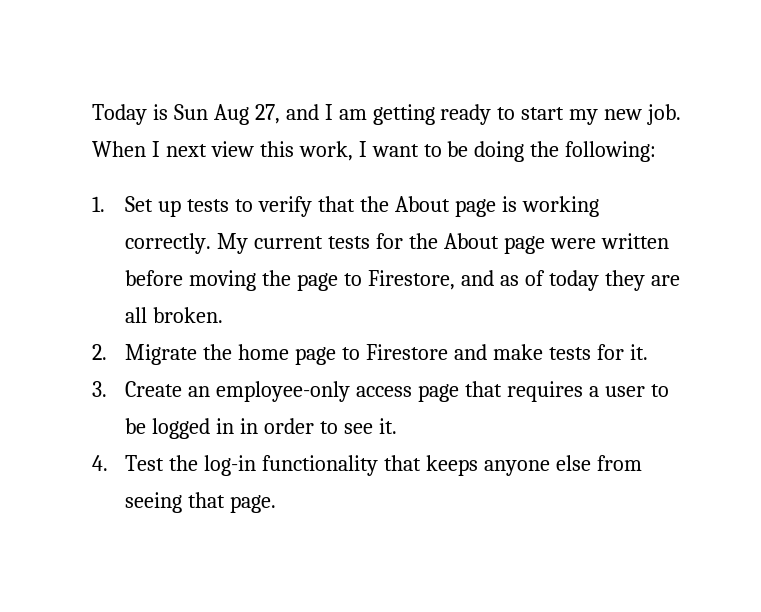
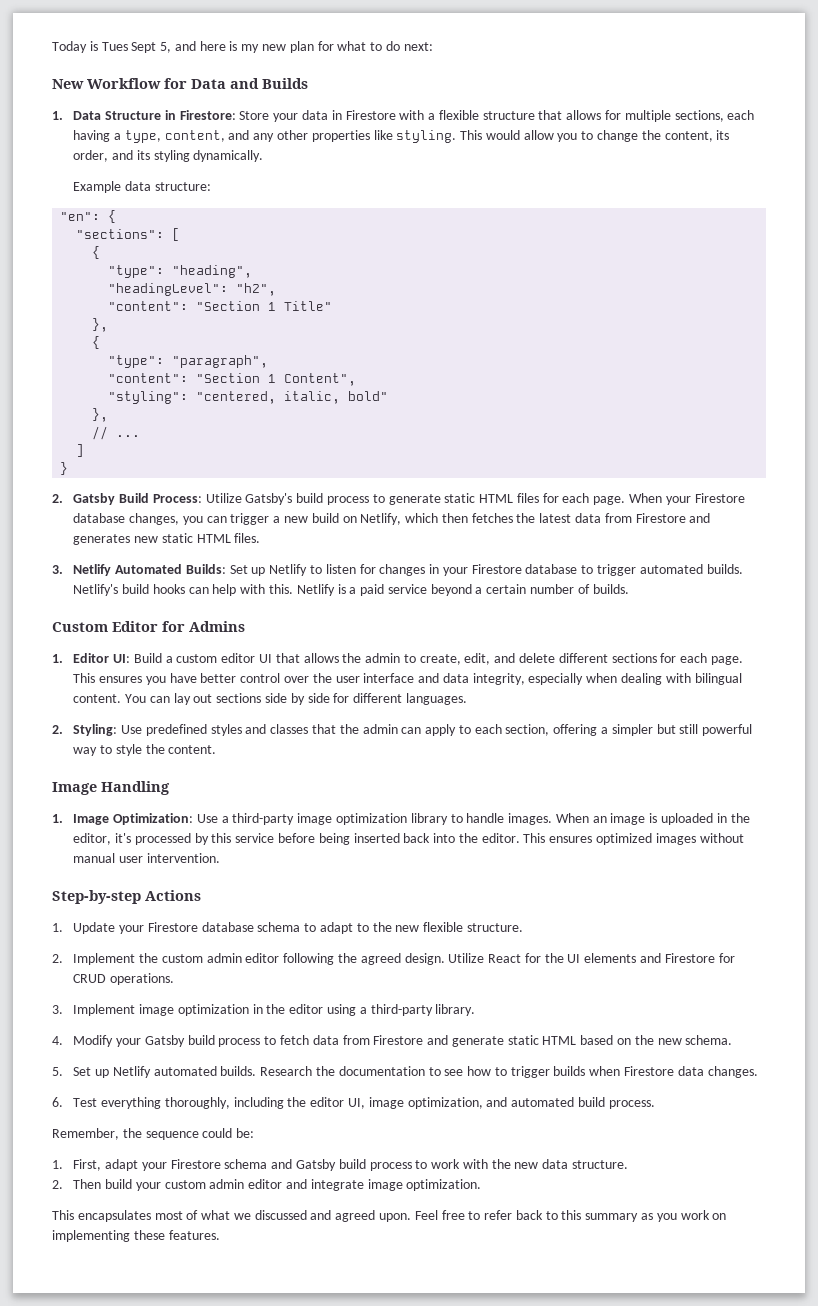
[173,104,682,125] [92,141,657,162] [92,196,599,217] [125,233,669,254] [125,270,680,291] [125,307,224,323] [92,344,648,365] [92,381,669,402] [125,418,397,439] [92,455,642,476] [125,492,277,513] Sun Aug 27, and I am getting ready to start my new job. When I next view this work, I want to be doing the following: // 1. Set up tests to verify that the About page is working correctly. My current tests for the About page were written before moving the page to Firestore, and as of today they are all broken. // 2. Migrate the home page to Firestore and make tests for it. // 3. Create an employee-only access page that requires a user to be logged in in order to see it. // 4. Test the log-in functionality that keeps anyone else from seeing that page. -> [101,41,433,53] [52,78,308,89] [52,110,755,122] [73,130,730,143] [73,150,264,162] [73,181,211,193] [60,210,117,223] [76,228,181,241] [92,246,101,259] [108,265,253,278] [108,283,277,296] [108,301,333,311] [92,318,109,332] [92,336,101,349] [108,355,269,368] [108,373,357,386] [108,391,389,404] [92,408,109,422] [92,426,141,440] [76,444,85,457] [60,462,69,475] [52,493,745,505] [73,513,711,525] [73,533,261,545] [52,564,743,576] [73,584,629,596] [52,621,245,632] [52,653,743,665] [73,673,742,685] [73,693,467,705] [52,724,753,736] [73,744,217,756] [52,781,170,795] [52,813,750,825] [73,833,744,845] [73,853,220,863] [52,890,201,904] [52,922,523,934] [52,953,735,965] [73,973,175,985] [52,1004,476,1016] [52,1035,733,1047] [52,1066,758,1078] [52,1097,655,1109] [52,1128,255,1140] [52,1159,629,1171] [52,1179,482,1191] [52,1210,727,1222] [52,1230,220,1242] Tues Sept 5, and here is my new plan for what to do next: // New Workflow for Data and Builds // 1. Data Structure in Firestore: Store your data in Firestore with a flexible structure that allows for multiple sections, each having a type, content, and any other properties like styling. This would allow you to change the content, its order, and its styling dynamically. // Example data structure: // "en": { // "sections": [ // { // "type": "heading", // "headingLevel": "h2", // "content": "Section 1 Title" // }, // { // "type": "paragraph", // "content": "Section 1 Content", // "styling": "centered, italic, bold" // }, // // ... // ] // } // 2. Gatsby Build Process: Utilize Gatsby's build process to generate static HTML files for each page. When your Firestore database changes, you can trigger a new build on Netlify, which then fetches the latest data from Firestore and generates new static HTML files. // 3. Netlify Automated Builds: Set up Netlify to listen for changes in your Firestore database to trigger automated builds. Netlify's build hooks can help with this. Netlify is a paid service beyond a certain number of builds. // Custom Editor for Admins // 1. Editor UI: Build a custom editor UI that allows the admin to create, edit, and delete different sections for each page. This ensures you have better control over the user interface and data integrity, especially when dealing with bilingual content. You can lay out sections side by side for different languages. // 2. Styling: Use predefined styles and classes that the admin can apply to each section, offering a simpler but still powerful way to style the content. // Image Handling // 1. Image Optimization: Use a third-party image optimization library to handle images. When an image is uploaded in the editor, it's processed by this service before being inserted back into the editor. This ensures optimized images without manual user intervention. // Step-by-step Actions // 1. Update your Firestore database schema to adapt to the new flexible structure. // 2. Implement the custom admin editor following the agreed design. Utilize React for the UI elements and Firestore for CRUD operations. // 3. Implement image optimization in the editor using a third-party library. // 4. Modify your Gatsby build process to fetch data from Firestore and generate static HTML based on the new schema. // 5. Set up Netlify automated builds. Research the documentation to see how to trigger builds when Firestore data changes. // 6. Test everything thoroughly, including the editor UI, image optimization, and automated build process. // Remember, the sequence could be: // 1. First, adapt your Firestore schema and Gatsby build process to work with the new data structure. // 2. Then build your custom admin editor and integrate image optimization. // This encapsulates most of what we discussed and agreed upon. Feel free to refer back to this summary as you work on implementing these features.

